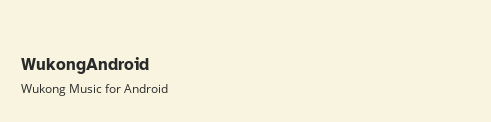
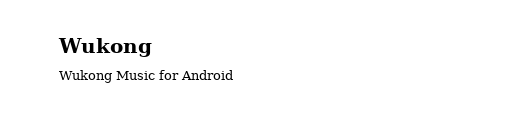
[21,57,149,74] WukongAndroid -> [58,38,152,57] Wukong

